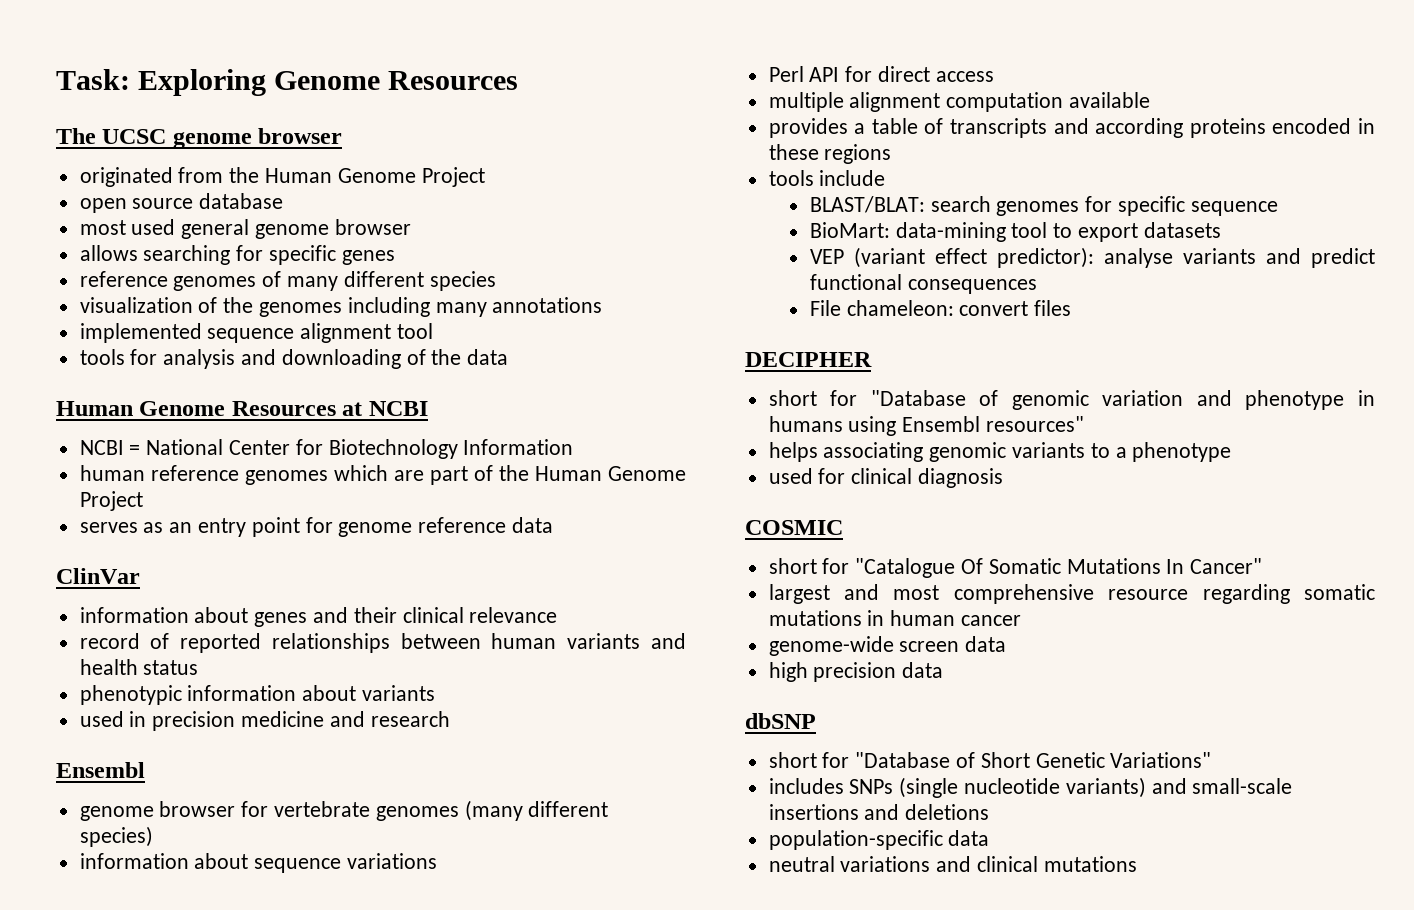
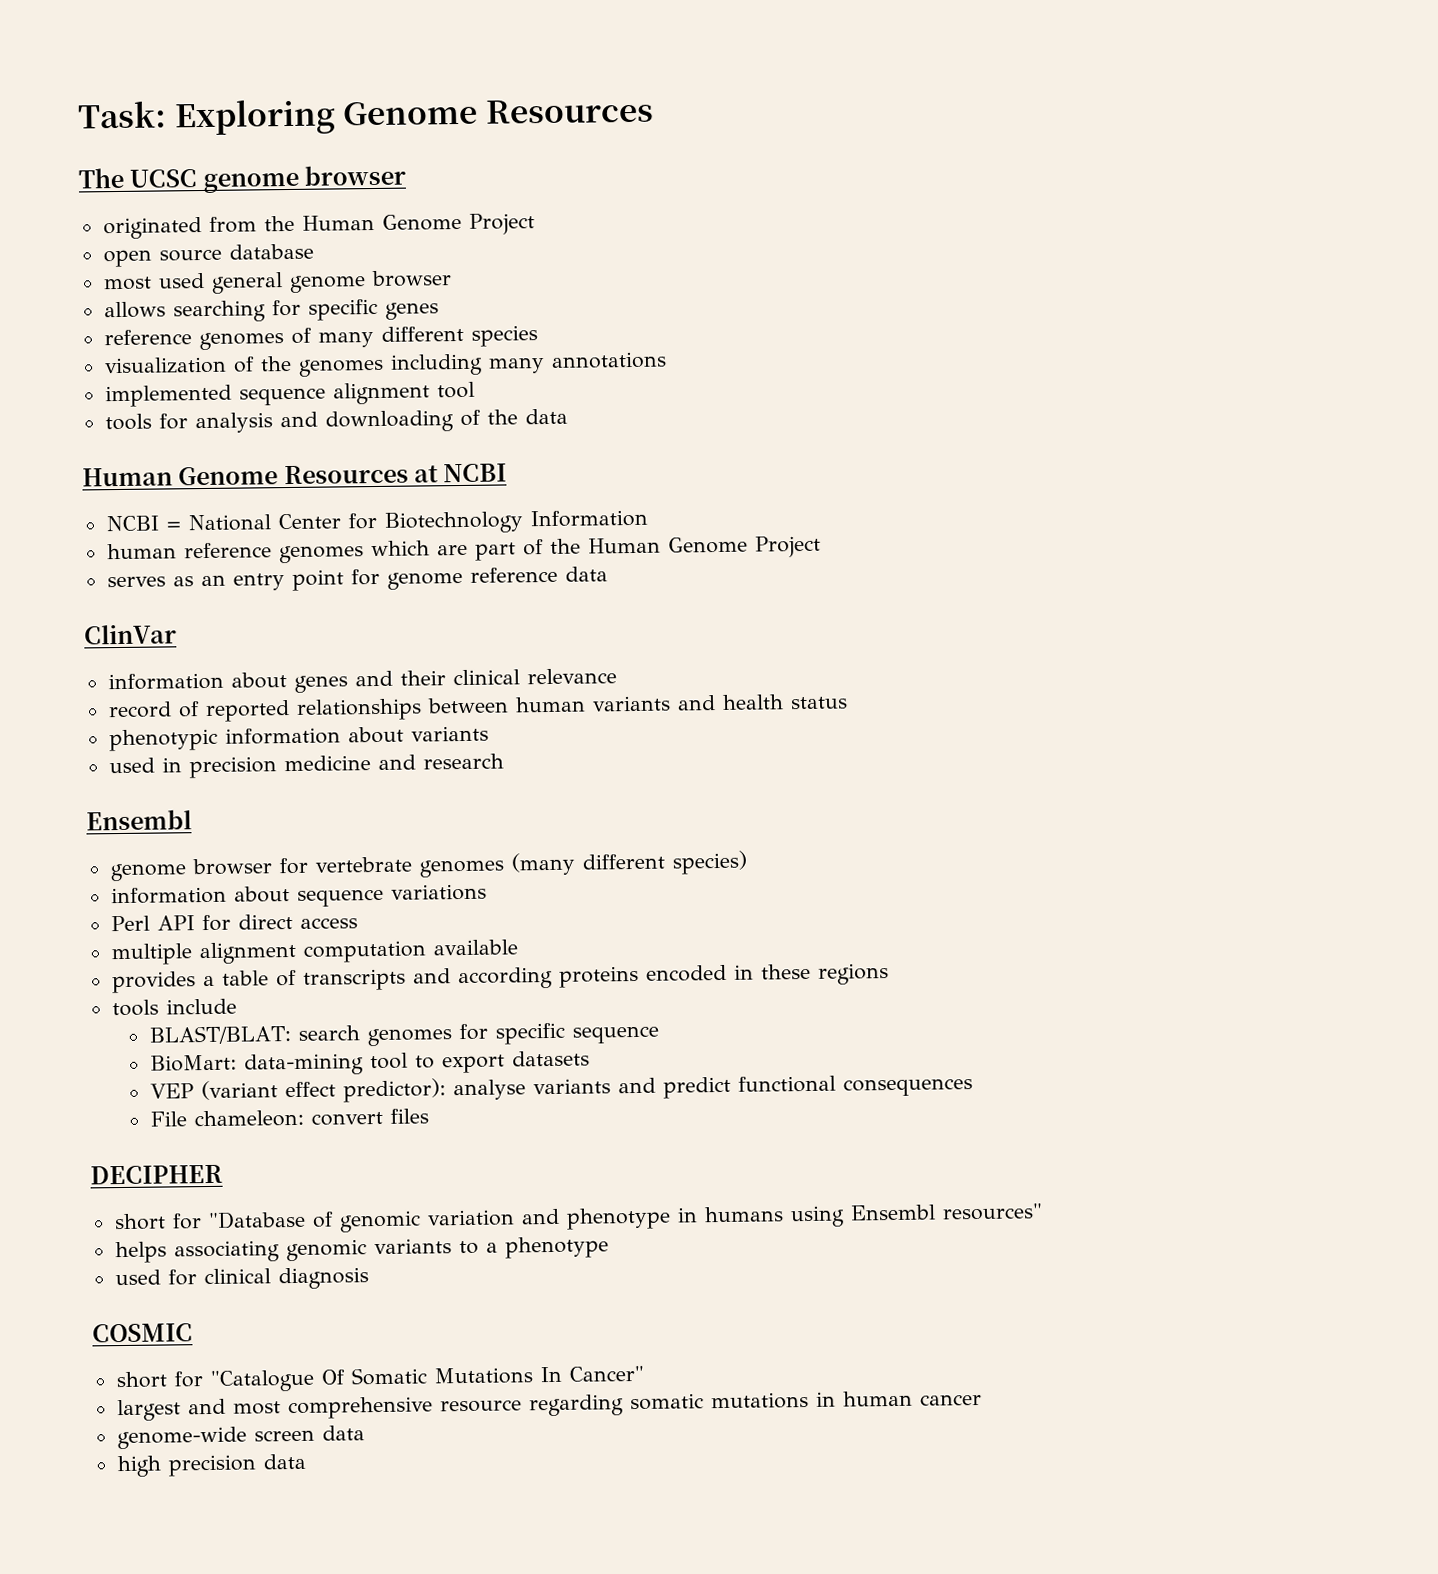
[745,713,816,729] [768,752,1212,768] [768,777,1293,798] [768,804,990,820] [768,830,990,850] [768,856,1137,872] // dbSNP // short for "Database of Short Genetic Variations" // includes SNPs (single nucleotide variants) and small-scale insertions and deletions // population-specific data // neutral variations and clinical mutations -> (306, 1461) none

